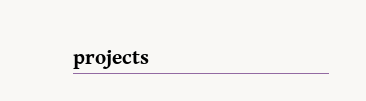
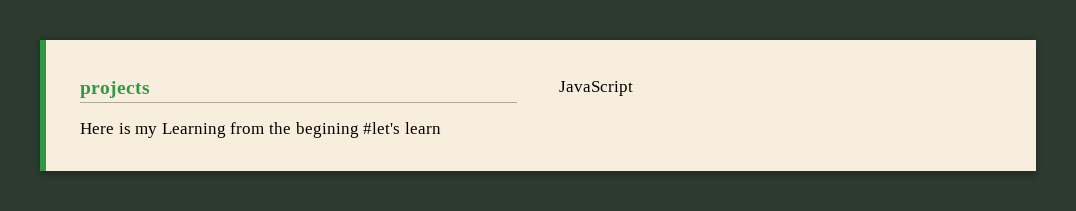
(149, 59) none -> [80,122,441,138] [559,81,633,96] // Here is my Learning from the begining #let's learn JavaScript

